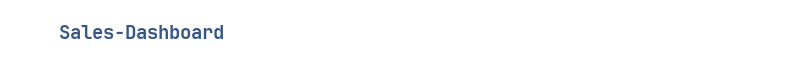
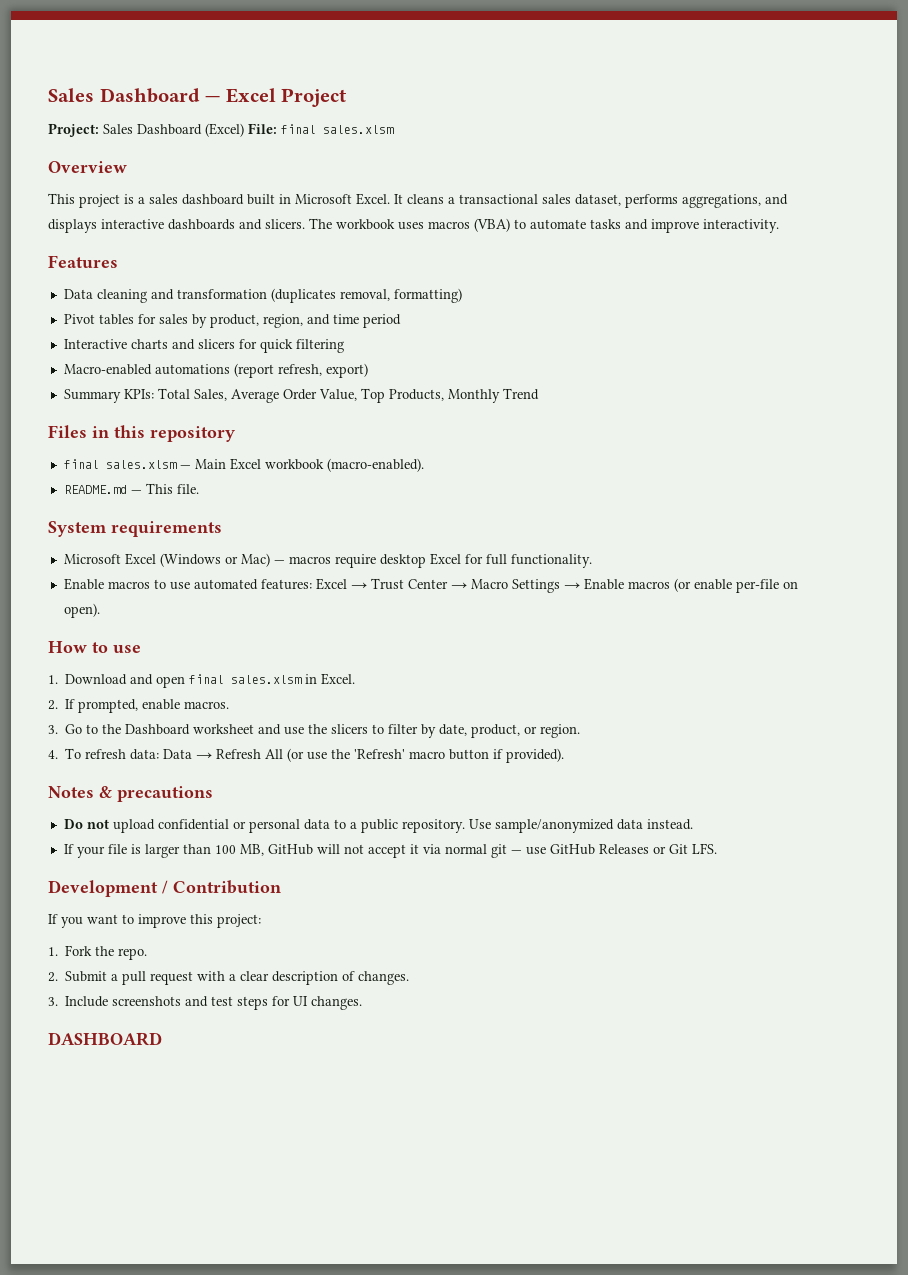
[59,25,224,39] Sales-Dashboard -> [48,88,347,107] [48,123,394,137] [48,161,127,173] [48,193,788,208] [48,218,779,233] [48,255,118,268] [63,288,462,303] [63,314,401,328] [63,339,344,353] [63,363,368,378] [63,388,539,403] [48,425,235,442] [63,458,424,472] [63,483,199,494] [48,521,222,537] [63,553,592,568] [63,578,798,593] [63,603,100,618] [48,641,141,653] [48,673,356,688] [48,699,230,713] [48,724,581,738] [48,748,565,763] [48,786,213,802] [63,819,693,833] [63,843,717,858] [48,880,281,897] [48,914,261,928] [48,945,148,960] [48,971,410,985] [48,996,363,1010] [48,1032,162,1046] Sales Dashboard — Excel Project // Project: Sales Dashboard (Excel) File: final sales.xlsm // Overview // This project is a sales dashboard built in Microsoft Excel. It cleans a transactional sales dataset, performs aggregations, and displays interactive dashboards and slicers. The workbook uses macros (VBA) to automate tasks and improve interactivity. // Features // Data cleaning and transformation (duplicates removal, formatting) // Pivot tables for sales by product, region, and time period // Interactive charts and slicers for quick filtering // Macro-enabled automations (report refresh, export) // Summary KPIs: Total Sales, Average Order Value, Top Products, Monthly Trend // Files in this repository // final sales.xlsm — Main Excel workbook (macro-enabled). // README.md — This file. // System requirements // Microsoft Excel (Windows or Mac) — macros require desktop Excel for full functionality. // Enable macros to use automated features: Excel → Trust Center → Macro Settings → Enable macros (or enable per-file on open). // How to use // 1. Download and open final sales.xlsm in Excel. // 2. If prompted, enable macros. // 3. Go to the Dashboard worksheet and use the slicers to filter by date, product, or region. // 4. To refresh data: Data → Refresh All (or use the 'Refresh' macro button if provided). // Notes & precautions // Do not upload confidential or personal data to a public repository. Use sample/anonymized data instead. // If your file is larger than 100 MB, GitHub will not accept it via normal git — use GitHub Releases or Git LFS. // Development / Contribution // If you want to improve this project: // 1. Fork the repo. // 2. Submit a pull request with a clear description of changes. // 3. Include screenshots and test steps for UI changes. // DASHBOARD

